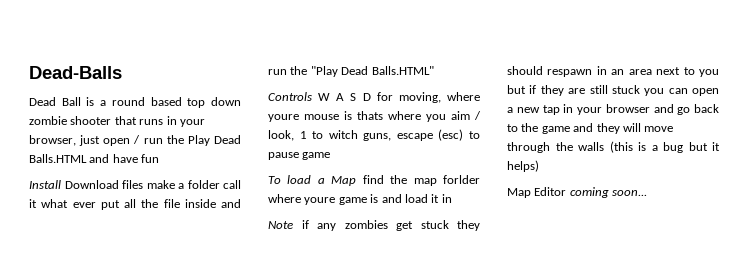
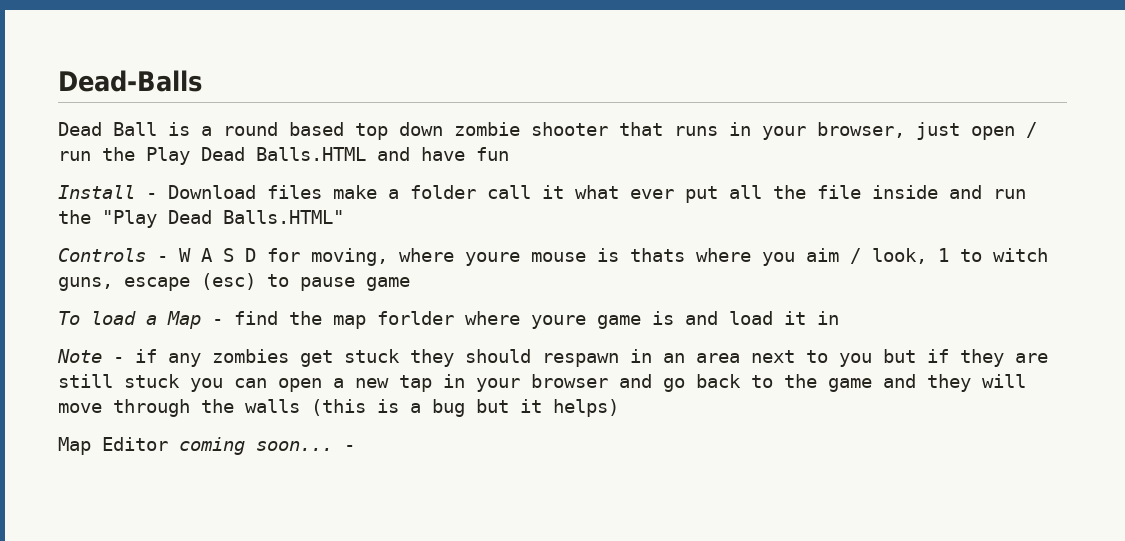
(61, 184) none -> [146,193,157,199] -
(312, 96) none -> [157,256,168,262] -
(357, 181) none -> [212,319,223,325] -
(293, 225) none -> [113,357,124,363] -
(648, 193) none -> [344,445,355,451] -

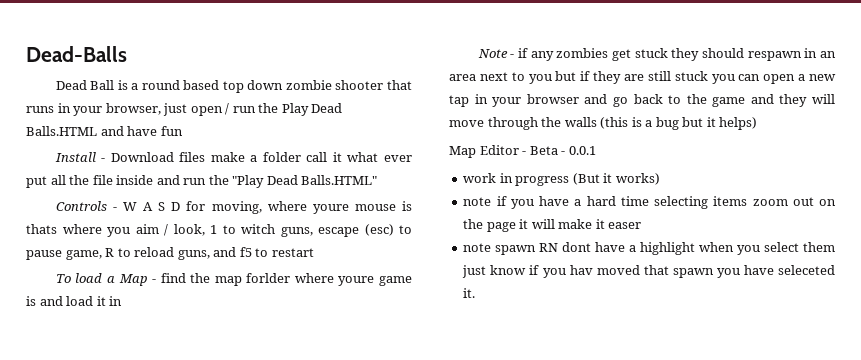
[366,277,410,291] game -> [65,247,314,260] game, R to reload guns, and f5 to restart
[179,437,355,455] coming soon... - -> [522,146,596,155] [463,173,660,186] [463,196,836,209] [463,219,642,232] [463,242,835,255] [462,265,835,278] [463,288,476,298] - Beta - 0.0.1 // work in progress (But it works) // note if you have a hard time selecting items zoom out on the page it will make it easer // note spawn RN dont have a highlight when you select them just know if you hav moved that spawn you have seleceted it.

